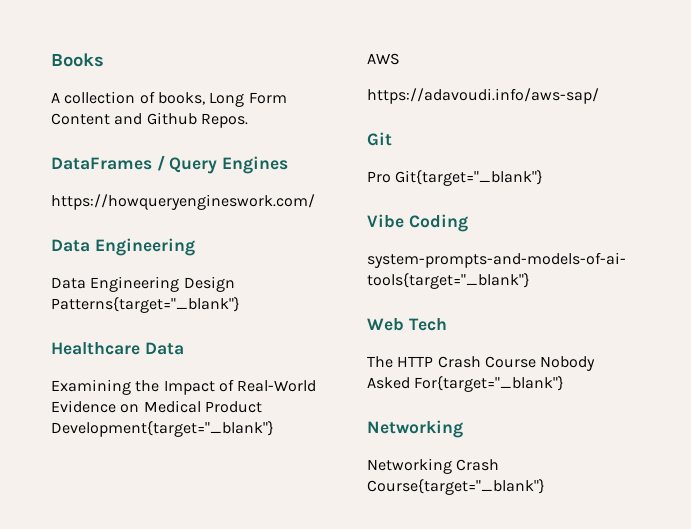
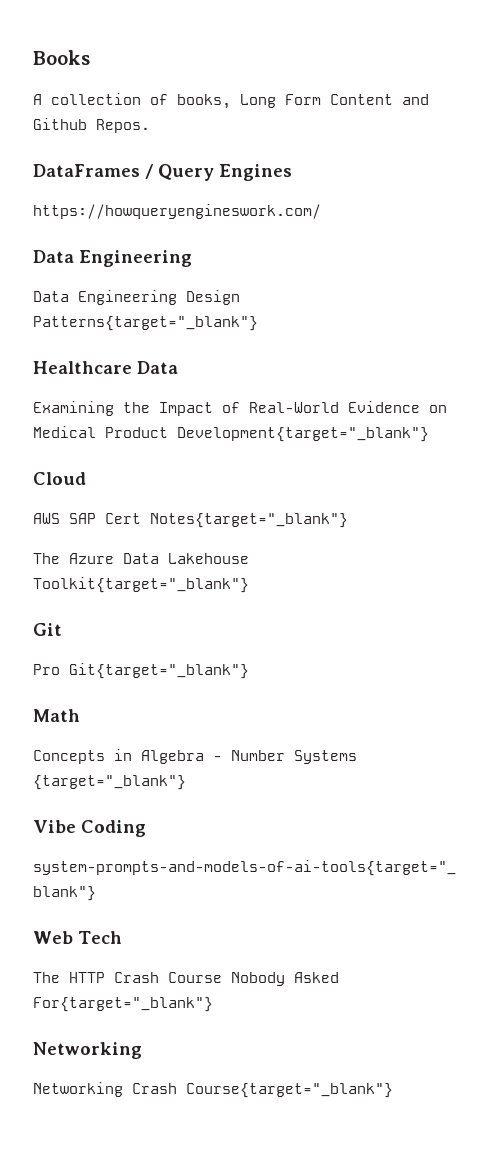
(274, 429) none -> [33,472,86,485] // Cloud
[367,88,599,104] [367,132,392,146] [367,170,544,186] // https://adavoudi.info/aws-sap/ // Git // Pro Git{target="_blank"} -> [69,513,348,528] [33,553,249,564] [33,577,249,593] [33,623,62,636] [33,663,249,679] [33,709,80,722] [33,749,357,764] [33,775,186,790] SAP Cert Notes{target="_blank"} // The Azure Data Lakehouse Toolkit{target="_blank"} // Git // Pro Git{target="_blank"} // Math // Concepts in Algebra - Number Systems {target="_blank"}

